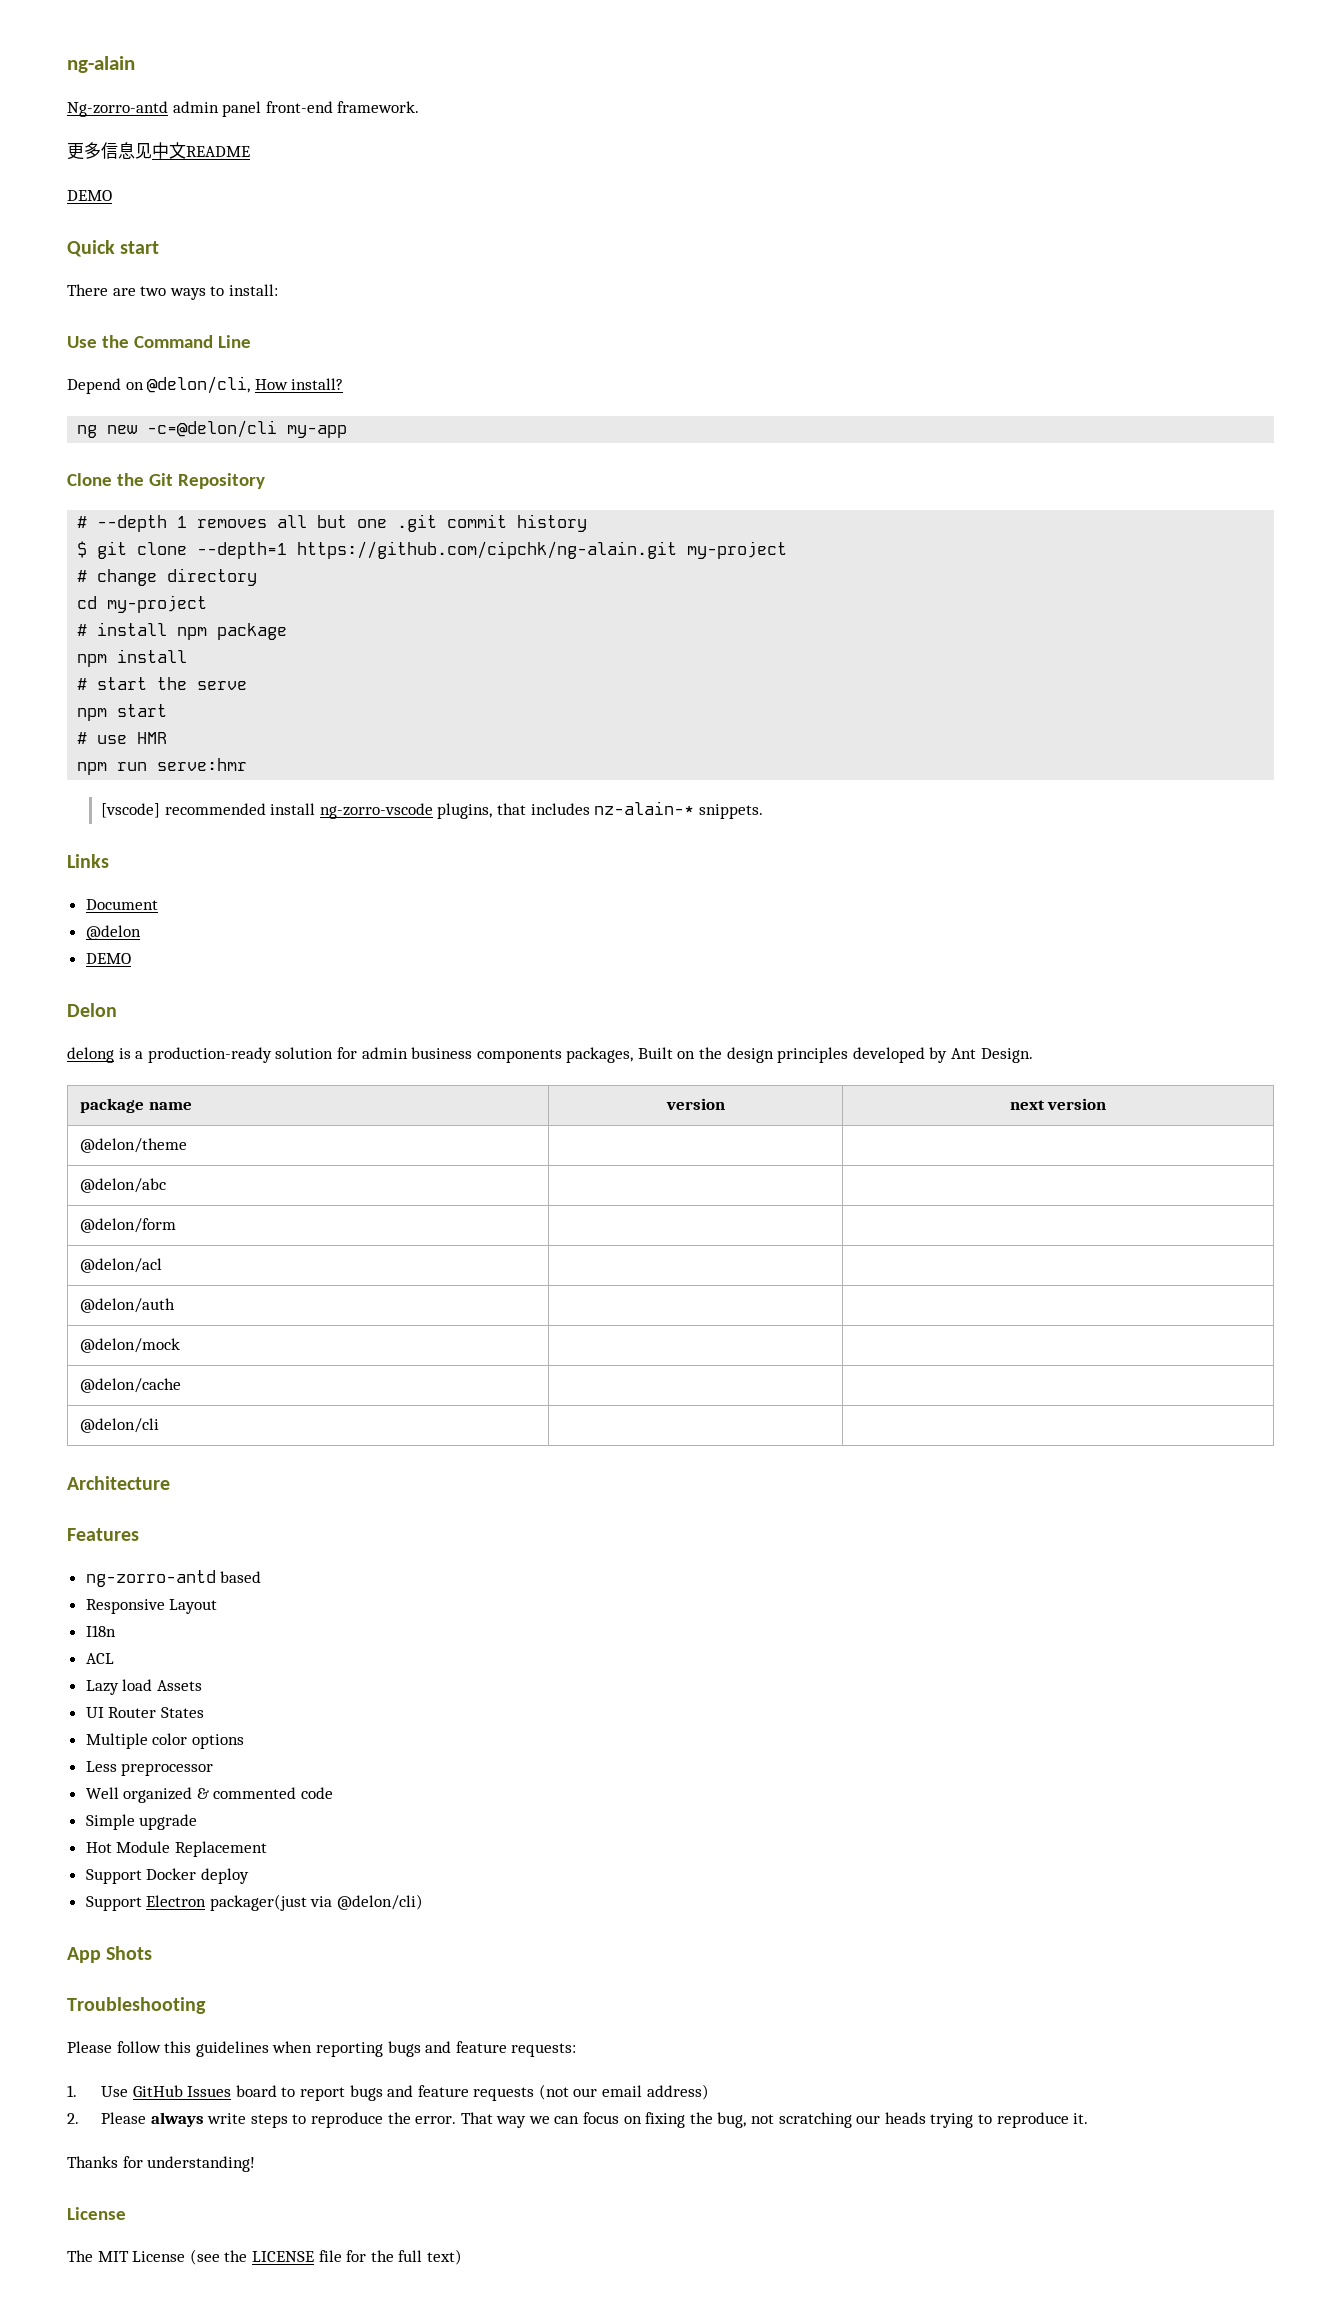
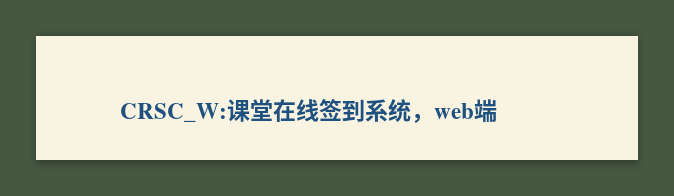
[67,56,135,73] [67,101,420,117] [67,142,250,160] [67,190,112,201] [67,240,160,257] [67,284,278,300] [67,335,251,348] [67,376,344,394] [77,420,348,438] [67,473,265,489] [77,514,588,532] [77,541,788,559] [77,568,258,586] [77,595,208,613] [77,622,288,640] [77,649,188,667] [77,677,248,690] [77,704,168,721] [77,732,168,744] [77,758,248,775] [100,801,763,819] [67,854,109,868] [85,899,158,910] [85,925,141,940] [85,953,131,964] [67,1003,117,1017] [67,1047,1033,1063] [80,1098,192,1113] [665,1098,725,1110] [1009,1098,1107,1110] [80,1138,188,1153] [80,1178,167,1193] [80,1218,177,1233] [80,1258,163,1273] [80,1298,176,1313] [80,1338,181,1353] [80,1378,182,1393] [80,1418,160,1433] [67,1476,170,1490] [67,1528,139,1541] [85,1570,262,1587] [85,1599,218,1614] [85,1625,116,1637] [85,1653,114,1664] [85,1679,202,1695] [85,1707,204,1718] [85,1733,244,1749] [85,1761,214,1776] [85,1787,334,1803] [85,1814,198,1830] [85,1841,267,1857] [85,1868,249,1884] [85,1894,424,1911] [67,1946,153,1963] [67,1997,206,2014] [67,2041,577,2057] [67,2084,709,2101] [67,2112,1089,2128] [67,2156,256,2172] [67,2207,126,2220] [67,2249,462,2265] ng-alain // Ng-zorro-antd admin panel front-end framework. // 更多信息见中文README // DEMO // Quick start // There are two ways to install: // Use the Command Line // Depend on @delon/cli, How install? // ng new -c=@delon/cli my-app // Clone the Git Repository // # --depth 1 removes all but one .git commit history // $ git clone --depth=1 https://github.com/cipchk/ng-alain.git my-project // # change directory // cd my-project // # install npm package // npm install // # start the serve // npm start // # use HMR // npm run serve:hmr // [vscode] recommended install ng-zorro-vscode plugins, that includes nz-alain-* snippets. // Links // Document // @delon // DEMO // Delon // delong is a production-ready solution for admin business components packages, Built on the design principles developed by Ant Design. // package name | version | next version // @delon/theme | | // @delon/abc | | // @delon/form | | // @delon/acl | | // @delon/auth | | // @delon/mock | | // @delon/cache | | // @delon/cli | | // Architecture // Features // ng-zorro-antd based // Responsive Layout // I18n // ACL // Lazy load Assets // UI Router States // Multiple color options // Less preprocessor // Well organized & commented code // Simple upgrade // Hot Module Replacement // Support Docker deploy // Support Electron packager(just via @delon/cli) // App Shots // Troubleshooting // Please follow this guidelines when reporting bugs and feature requests: // 1. Use GitHub Issues board to report bugs and feature requests (not our email address) // 2. Please always write steps to reproduce the error. That way we can focus on fixing the bug, not scratching our heads trying to reproduce it. // Thanks for understanding! // License // The MIT License (see the LICENSE file for the full text) -> [120,99,497,123] CRSC_W:课堂在线签到系统，web端

